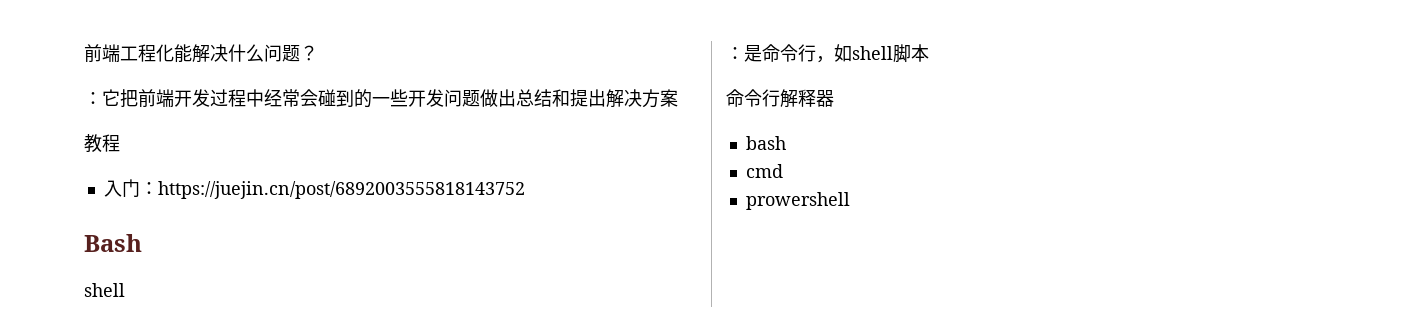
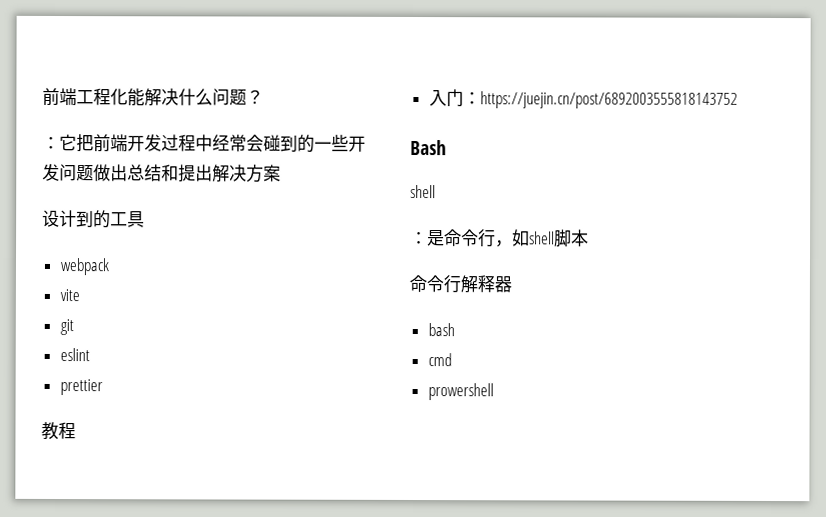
(678, 98) none -> [42,209,145,229] [59,258,109,276] [59,289,80,302] [59,319,74,336] [59,348,90,362] [59,379,103,396] // 设计到的工具 // webpack // vite // git // eslint // prettier

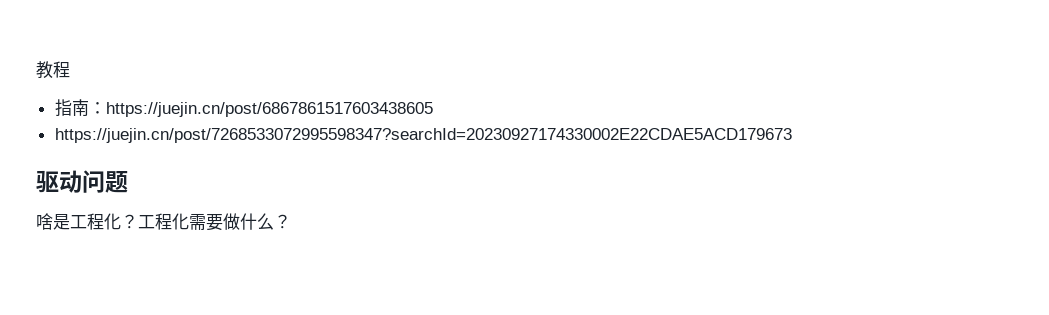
[42,87,264,107] [42,134,366,153] [42,163,281,183] [42,209,145,229] [59,258,109,276] [59,289,80,302] [59,319,74,336] [59,348,90,362] [59,379,103,396] [41,421,76,441] [428,89,738,109] [410,139,447,156] [410,184,436,199] [410,229,589,248] [409,274,512,294] [427,323,455,337] [427,353,452,367] [427,383,494,401] 前端工程化能解决什么问题？ // ：它把前端开发过程中经常会碰到的一些开发问题做出总结和提出解决方案 // 设计到的工具 // webpack // vite // git // eslint // prettier // 教程 // 入门：https://juejin.cn/post/6892003555818143752 // Bash // shell // ：是命令行，如shell脚本 // 命令行解释器 // bash // cmd // prowershell -> [36,61,70,79] [54,99,433,117] [54,128,792,143] [36,170,128,193] [36,213,291,231] 教程 // 指南：https://juejin.cn/post/6867861517603438605 // https://juejin.cn/post/7268533072995598347?searchId=20230927174330002E22CDAE5ACD179673 // 驱动问题 // 啥是工程化？工程化需要做什么？

